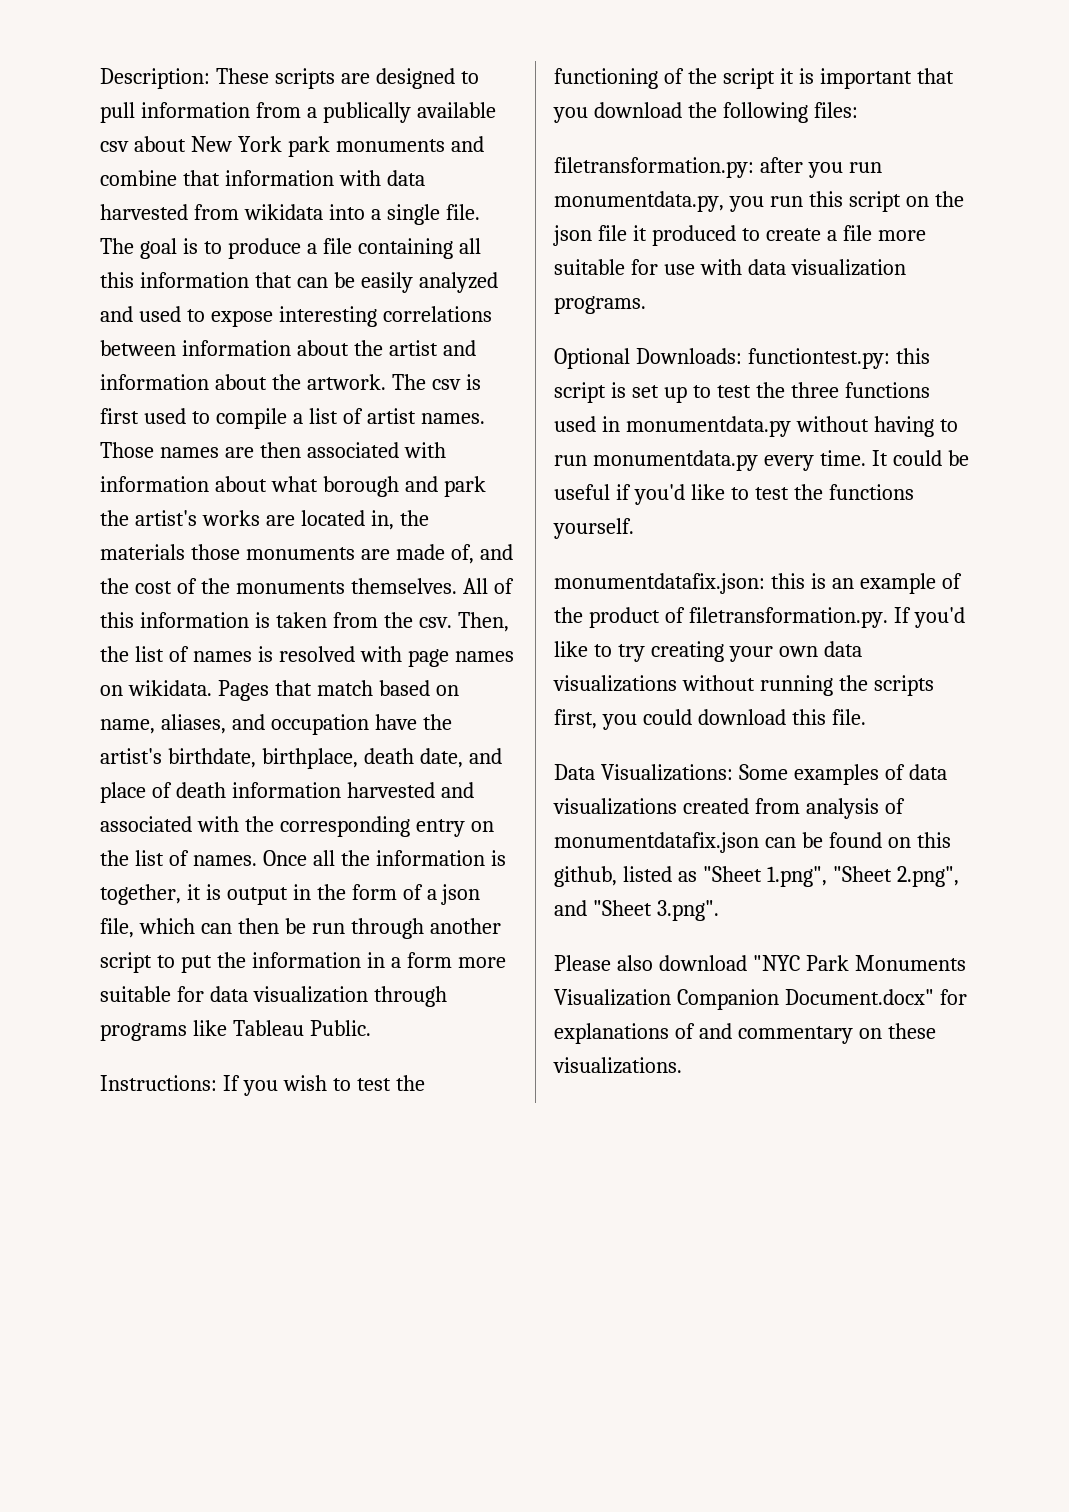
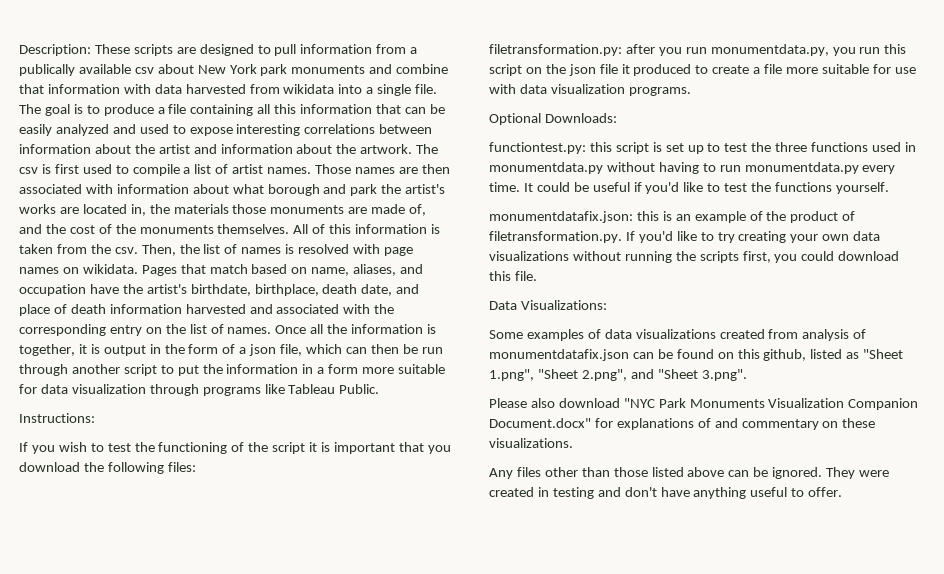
(217, 1083) none -> (95, 418) //
(742, 356) none -> (617, 118) //
(733, 772) none -> (607, 305) //
(682, 1065) none -> [489,467,890,479] [489,487,843,499] // Any files other than those listed above can be ignored. They were created in testing and don't have anything useful to offer.

